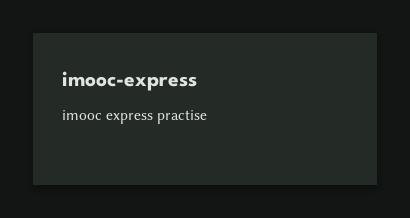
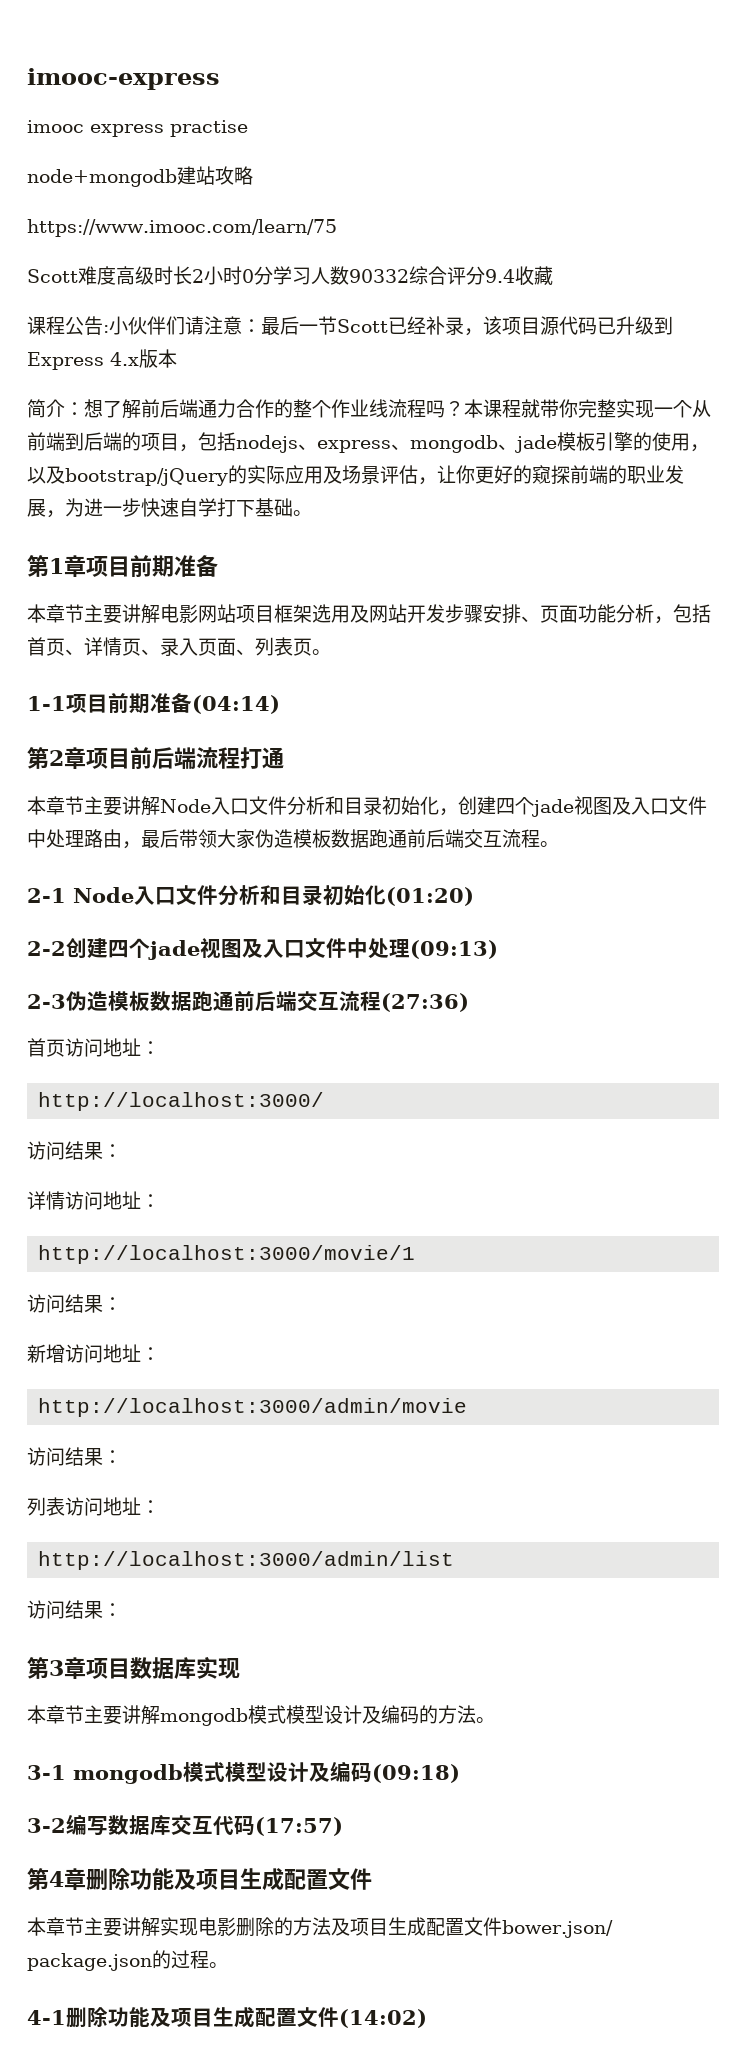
(208, 117) none -> [27,166,253,187] [27,219,337,237] [27,266,553,286] [27,316,673,336] [27,349,177,370] [27,399,711,419] [27,432,709,453] [27,465,684,486] [27,498,312,518] [27,555,218,577] [27,604,711,624] [27,637,331,656] [27,693,280,714] [27,747,284,769] [27,796,707,817] [27,829,559,849] [27,885,474,906] [27,938,498,960] [27,991,469,1012] [27,1038,160,1057] [38,1092,325,1111] [27,1141,122,1160] [27,1191,160,1210] [38,1245,416,1264] [27,1294,122,1313] [27,1344,160,1363] [38,1398,468,1417] [27,1447,122,1466] [27,1497,160,1516] [38,1551,455,1570] [27,1600,122,1619] [27,1656,240,1679] [27,1705,495,1726] [27,1761,460,1784] [27,1814,343,1836] [27,1868,372,1891] [27,1917,613,1938] [27,1950,228,1971] [27,2006,427,2028] // node+mongodb建站攻略 // https://www.imooc.com/learn/75 // Scott难度高级时长2小时0分学习人数90332综合评分9.4收藏 // 课程公告:小伙伴们请注意：最后一节Scott已经补录，该项目源代码已升级到Express 4.x版本 // 简介：想了解前后端通力合作的整个作业线流程吗？本课程就带你完整实现一个从前端到后端的项目，包括nodejs、express、mongodb、jade模板引擎的使用，以及bootstrap/jQuery的实际应用及场景评估，让你更好的窥探前端的职业发展，为进一步快速自学打下基础。 // 第1章项目前期准备 // 本章节主要讲解电影网站项目框架选用及网站开发步骤安排、页面功能分析，包括首页、详情页、录入页面、列表页。 // 1-1项目前期准备(04:14) // 第2章项目前后端流程打通 // 本章节主要讲解Node入口文件分析和目录初始化，创建四个jade视图及入口文件中处理路由，最后带领大家伪造模板数据跑通前后端交互流程。 // 2-1 Node入口文件分析和目录初始化(01:20) // 2-2创建四个jade视图及入口文件中处理(09:13) // 2-3伪造模板数据跑通前后端交互流程(27:36) // 首页访问地址： // http://localhost:3000/ // 访问结果： // 详情访问地址： // http://localhost:3000/movie/1 // 访问结果： // 新增访问地址： // http://localhost:3000/admin/movie // 访问结果： // 列表访问地址： // http://localhost:3000/admin/list // 访问结果： // 第3章项目数据库实现 // 本章节主要讲解mongodb模式模型设计及编码的方法。 // 3-1 mongodb模式模型设计及编码(09:18) // 3-2编写数据库交互代码(17:57) // 第4章删除功能及项目生成配置文件 // 本章节主要讲解实现电影删除的方法及项目生成配置文件bower.json/ package.json的过程。 // 4-1删除功能及项目生成配置文件(14:02)

